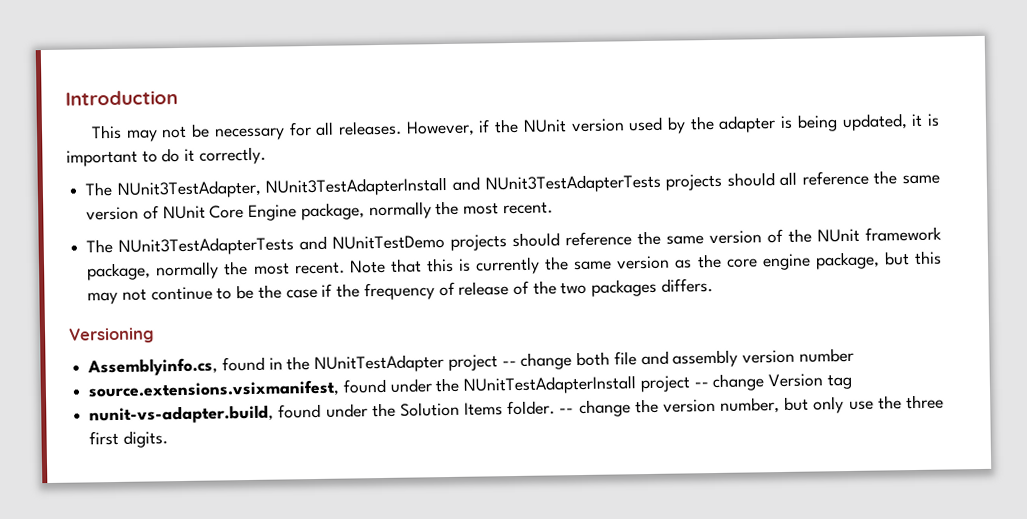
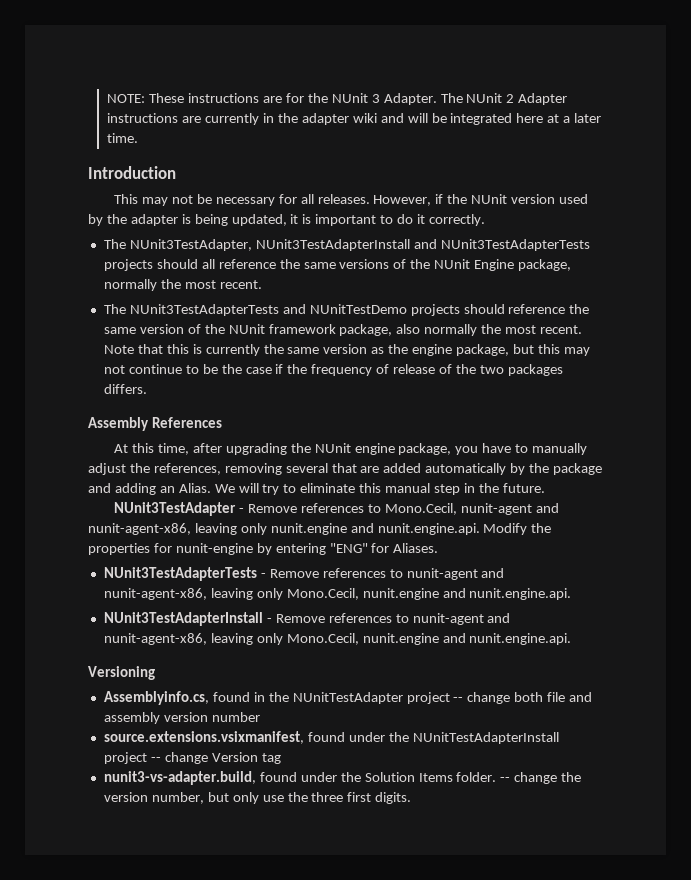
(65, 98) none -> [107,93,568,105] [107,113,602,125] [107,133,139,143] NOTE: These instructions are for the NUnit 3 Adapter. The NUnit 2 Adapter instructions are currently in the adapter wiki and will be integrated here at a later time. //
[86,205,245,221] version of NUnit Core -> [339,259,471,269] versions of the NUnit
(152, 271) none -> [396,324,421,334] also
[726,258,758,268] core -> (409, 349) none
(713, 285) none -> [88,417,222,431] [114,443,588,455] [88,463,603,475] [88,483,545,495] [114,502,559,516] [88,523,552,535] [88,543,439,555] [103,567,505,581] [103,588,572,600] [103,612,511,626] [103,633,572,645] // Assembly References // At this time, after upgrading the NUnit engine package, you have to manually adjust the references, removing several that are added automatically by the package and adding an Alias. We will try to eliminate this manual step in the future. // NUnit3TestAdapter - Remove references to Mono.Cecil, nunit-agent and nunit-agent-x86, leaving only nunit.engine and nunit.engine.api. Modify the properties for nunit-engine by entering "ENG" for Aliases. // NUnit3TestAdapterTests - Remove references to nunit-agent and nunit-agent-x86, leaving only Mono.Cecil, nunit.engine and nunit.engine.api. // NUnit3TestAdapterInstall - Remove references to nunit-agent and nunit-agent-x86, leaving only Mono.Cecil, nunit.engine and nunit.engine.api.
[89,404,275,425] nunit-vs-adapter.build, -> [103,771,256,785] nunit3-vs-adapter.build,

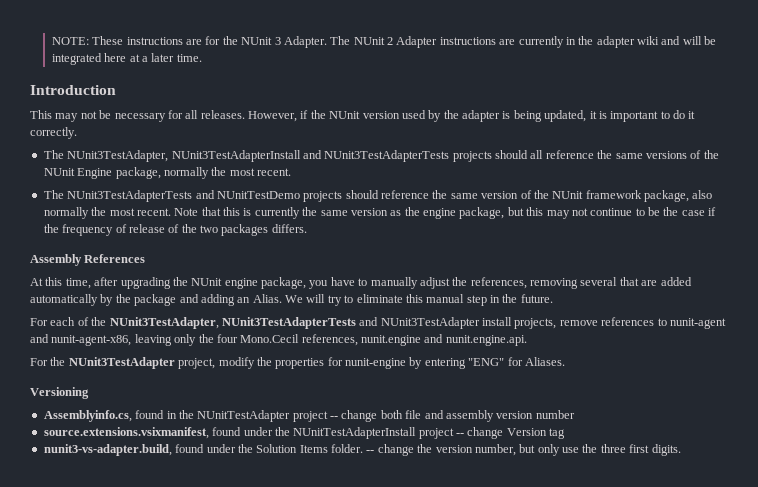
[114,502,559,516] [88,523,528,535] NUnit3TestAdapter - Remove references to Mono.Cecil, nunit-agent and nunit-agent-x86, leaving only nunit.engine and nunit.engine.api. Modify -> [30,317,726,329] [30,334,527,346] [30,357,255,369] For each of the NUnit3TestAdapter, NUnit3TestAdapterTests and NUnit3TestAdapter install projects, remove references to nunit-agent and nunit-agent-x86, leaving only the four Mono.Cecil references, nunit.engine and nunit.engine.api. // For the NUnit3TestAdapter project, modify
[103,567,505,581] [103,588,572,600] [103,612,511,626] [103,633,572,645] // NUnit3TestAdapterTests - Remove references to nunit-agent and nunit-agent-x86, leaving only Mono.Cecil, nunit.engine and nunit.engine.api. // NUnit3TestAdapterInstall - Remove references to nunit-agent and nunit-agent-x86, leaving only Mono.Cecil, nunit.engine and nunit.engine.api. -> (565, 361) none

